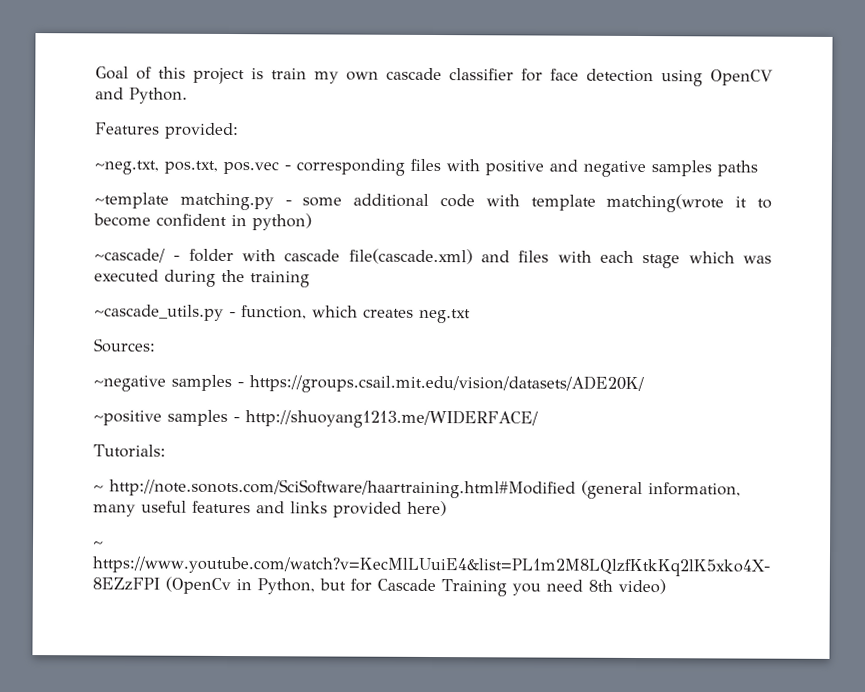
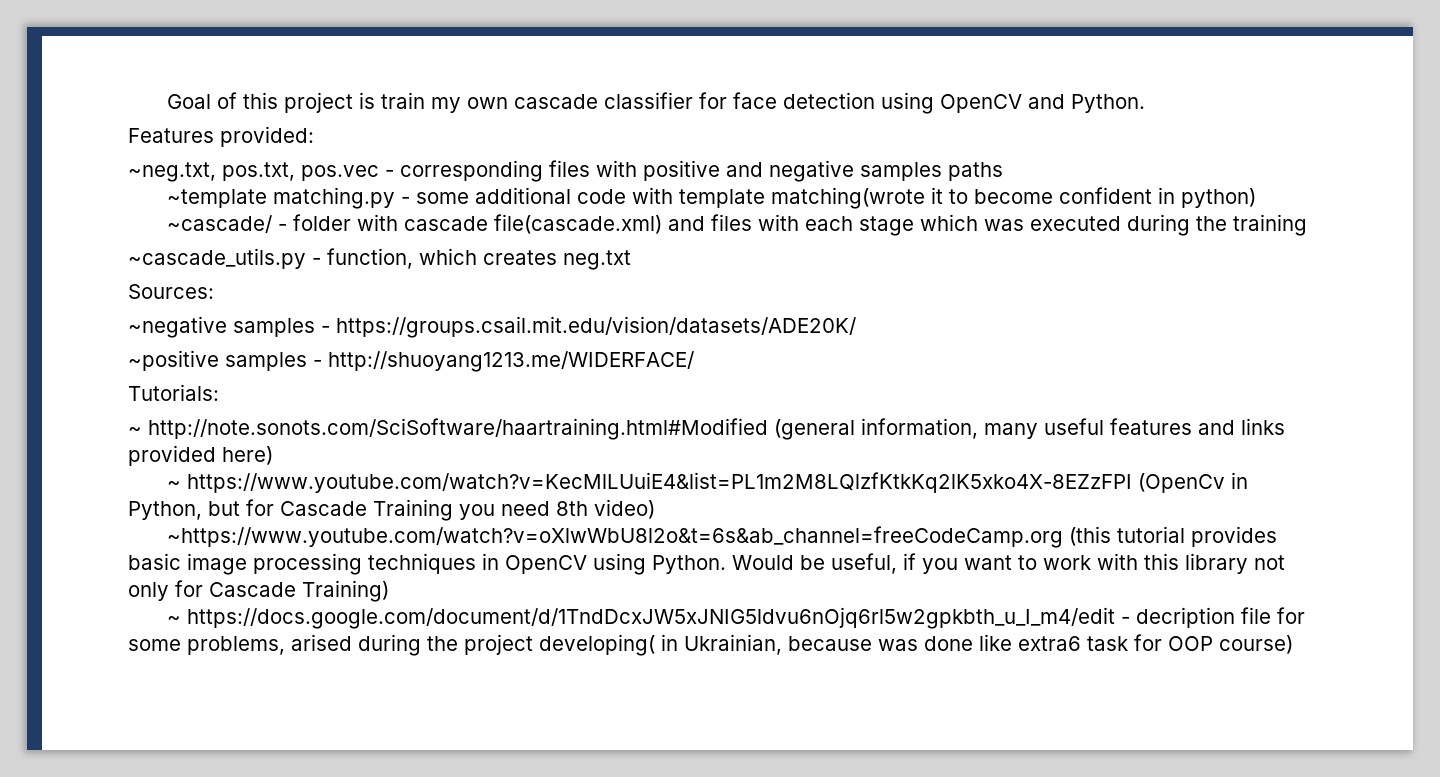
(666, 586) none -> [167,526,1278,548] [128,553,1285,575] [128,580,389,602] [167,607,1306,629] [128,634,1293,656] // ~https://www.youtube.com/watch?v=oXlwWbU8l2o&t=6s&ab_channel=freeCodeCamp.org (this tutorial provides basic image processing techniques in OpenCV using Python. Would be useful, if you want to work with this library not only for Cascade Training) // ~ https://docs.google.com/document/d/1TndDcxJW5xJNIG5ldvu6nOjq6rl5w2gpkbth_u_I_m4/edit - decription file for some problems, arised during the project developing( in Ukrainian, because was done like extra6 task for OOP course)

